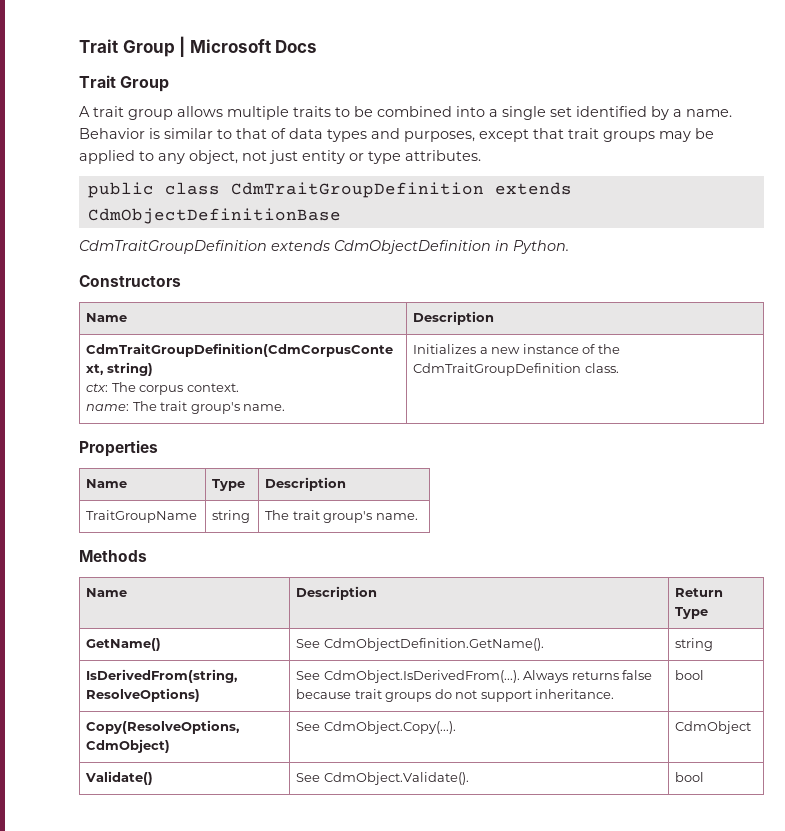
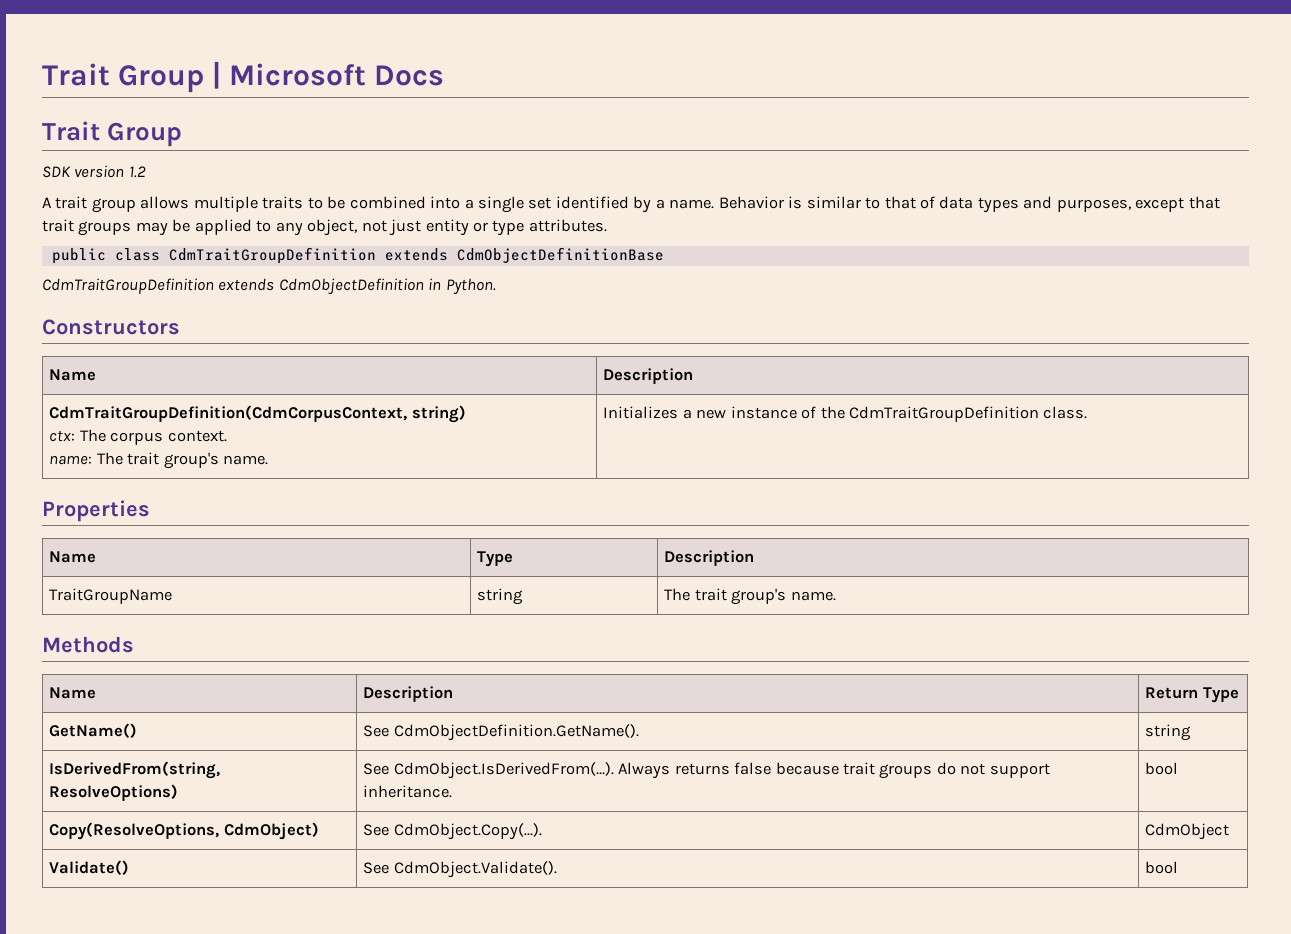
(170, 84) none -> [42,165,146,178] // SDK version 1.2

